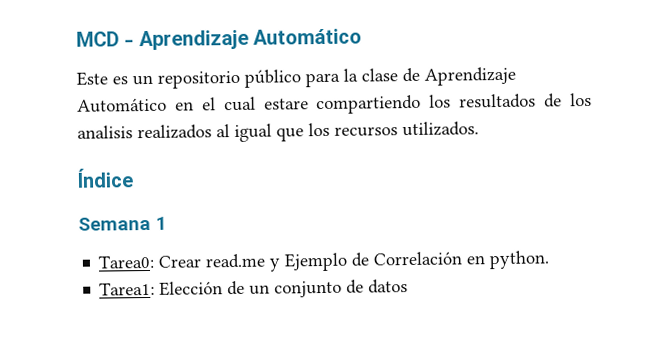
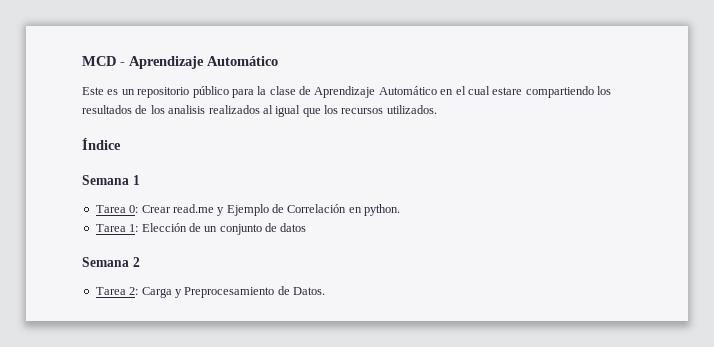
[98,254,155,269] Tarea0: -> [95,205,139,213] Tarea 0:
[99,281,156,296] Tarea1: -> [95,224,139,232] Tarea 1:
(409, 286) none -> [82,257,140,267] [95,286,325,298] // Semana 2 // Tarea 2: Carga y Preprocesamiento de Datos.

